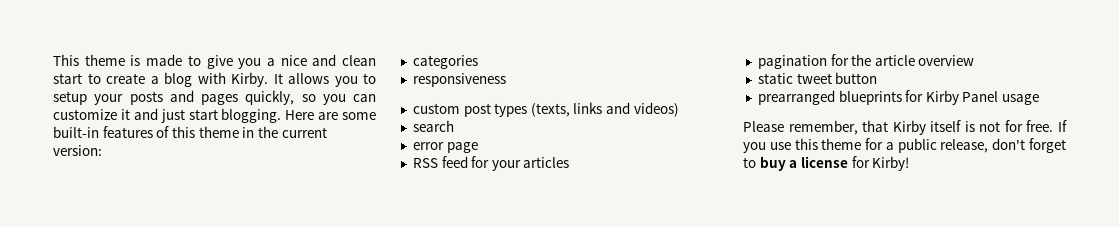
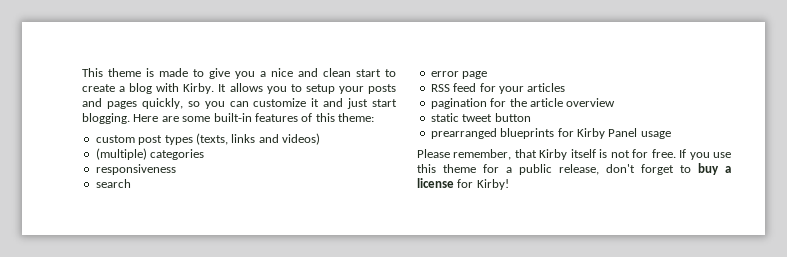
[198,126,327,138] [53,145,102,156] [412,55,478,69] [412,73,506,87] theme in the current version: // categories // responsiveness -> [338,113,374,122] theme:
(679, 109) none -> [95,148,205,160] [95,164,176,175] // (multiple) categories // responsiveness

